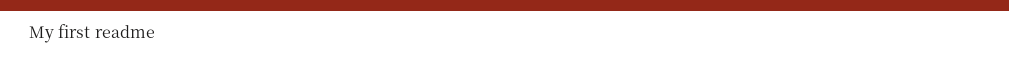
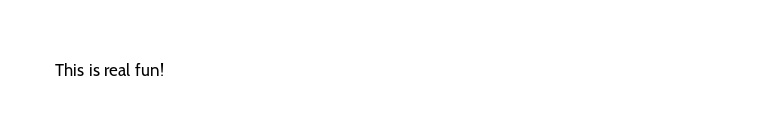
[29,24,155,43] My first readme -> [55,63,164,76] This is real fun!

